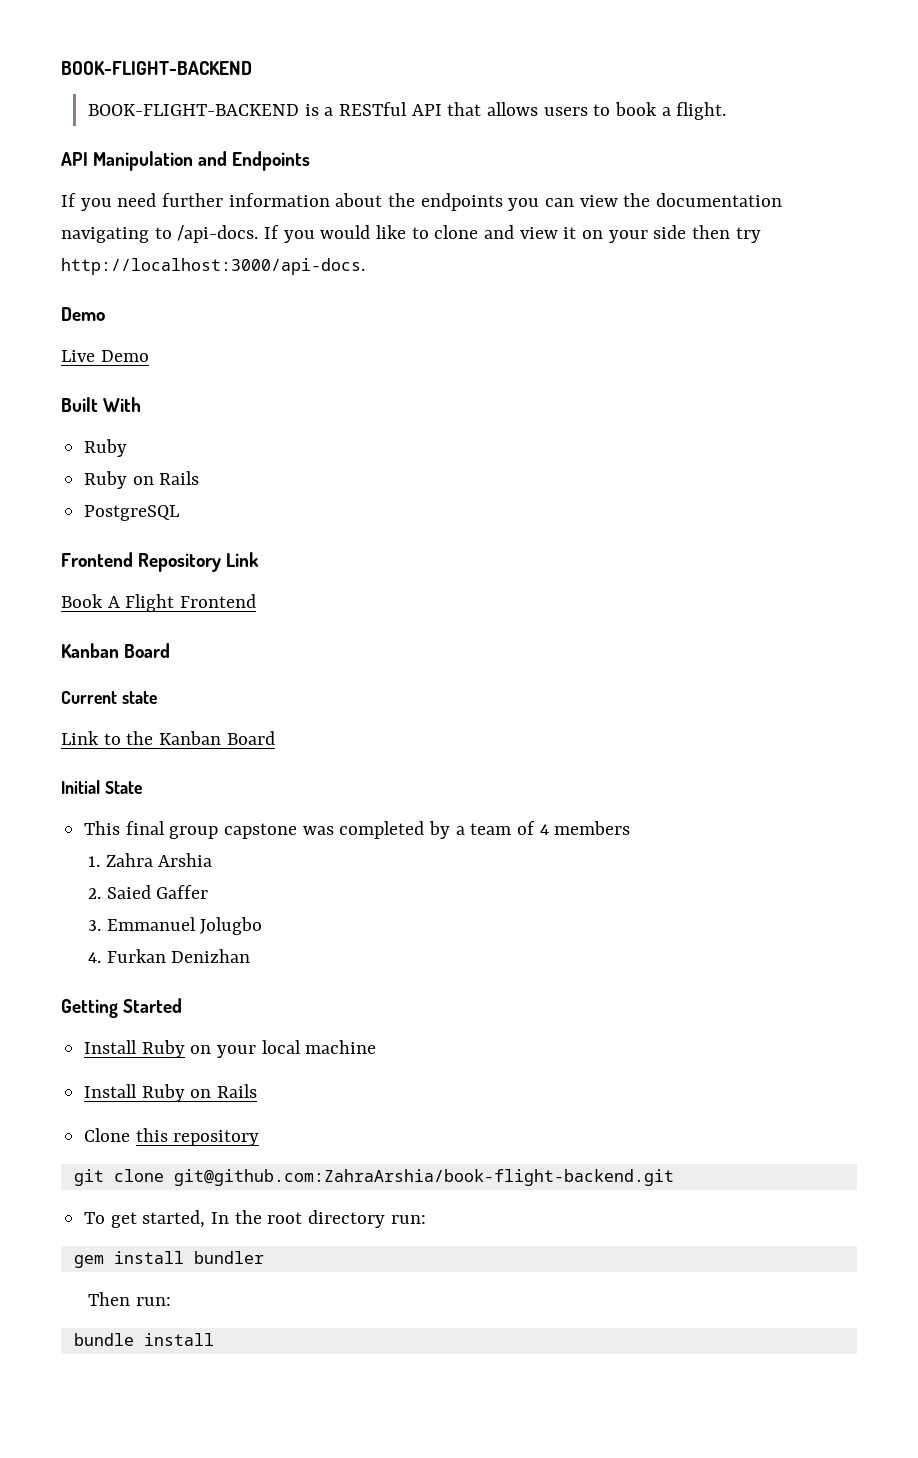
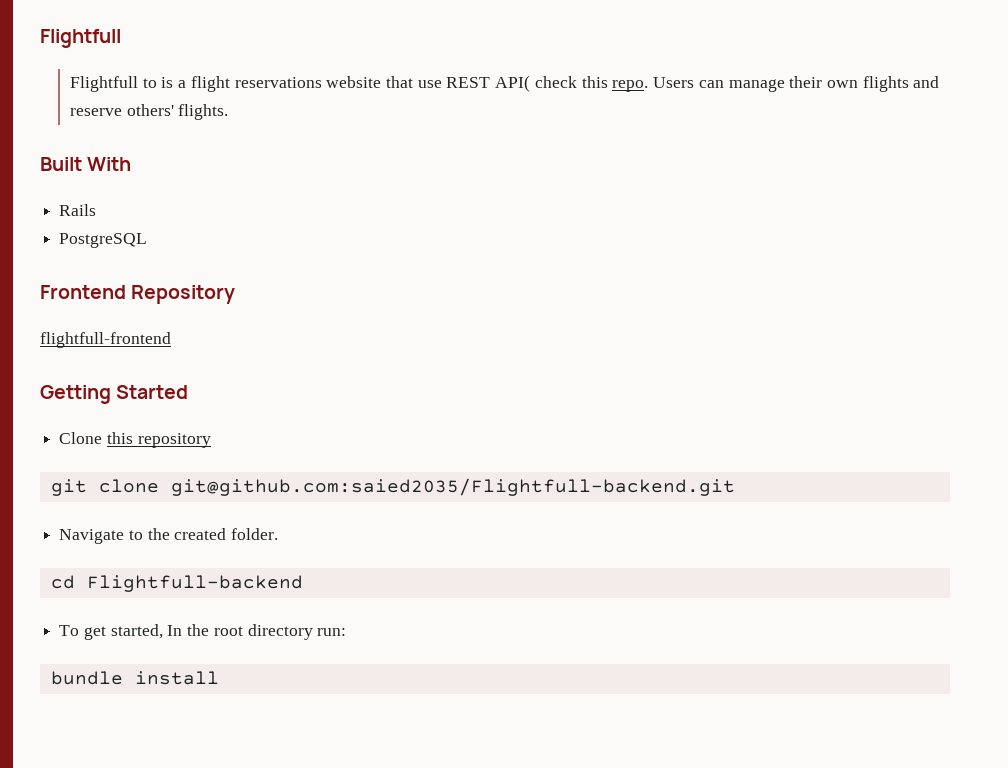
[61,61,252,75] [87,102,727,120] [61,151,311,171] [61,193,783,211] [61,225,761,243] [61,258,365,275] [61,307,105,321] [61,350,149,362] BOOK-FLIGHT-BACKEND // BOOK-FLIGHT-BACKEND is a RESTful API that allows users to book a flight. // API Manipulation and Endpoints // If you need further information about the endpoints you can view the documentation navigating to /api-docs. If you would like to clone and view it on your side then try http://localhost:3000/api-docs. // Demo // Live Demo -> [40,29,121,48] [69,75,940,92] [69,104,229,120] Flightfull // Flightfull to is a flight reservations website that use REST API( check this repo. Users can manage their own flights and reserve others' flights.
[84,439,128,457] [84,471,154,489] Ruby // Ruby on -> (132, 164) none
[226,552,260,567] [61,594,257,612] [61,643,171,658] [61,691,157,704] [61,731,275,745] [61,780,142,794] [84,821,631,839] [87,853,213,867] [87,885,209,899] [87,917,263,935] [87,949,251,963] [61,998,183,1018] [84,1040,377,1058] [84,1084,258,1102] Link // Book A Flight Frontend // Kanban Board // Current state // Link to the Kanban Board // Initial State // This final group capstone was completed by a team of 4 members // 1. Zahra Arshia // 2. Saied Gaffer // 3. Emmanuel Jolugbo // 4. Furkan Denizhan // Getting Started // Install Ruby on your local machine // Install Ruby on Rails -> [40,332,171,348] [40,385,189,404] // flightfull-frontend // Getting Started
[173,1169,674,1186] git@github.com:ZahraArshia/book-flight-backend.git -> [170,478,735,496] [59,528,279,544] [50,575,303,592] git@github.com:saied2035/Flightfull-backend.git // Navigate to the created folder. // cd Flightfull-backend
[73,1251,264,1268] [87,1292,171,1306] // gem install bundler // Then run: -> (347, 632) none

